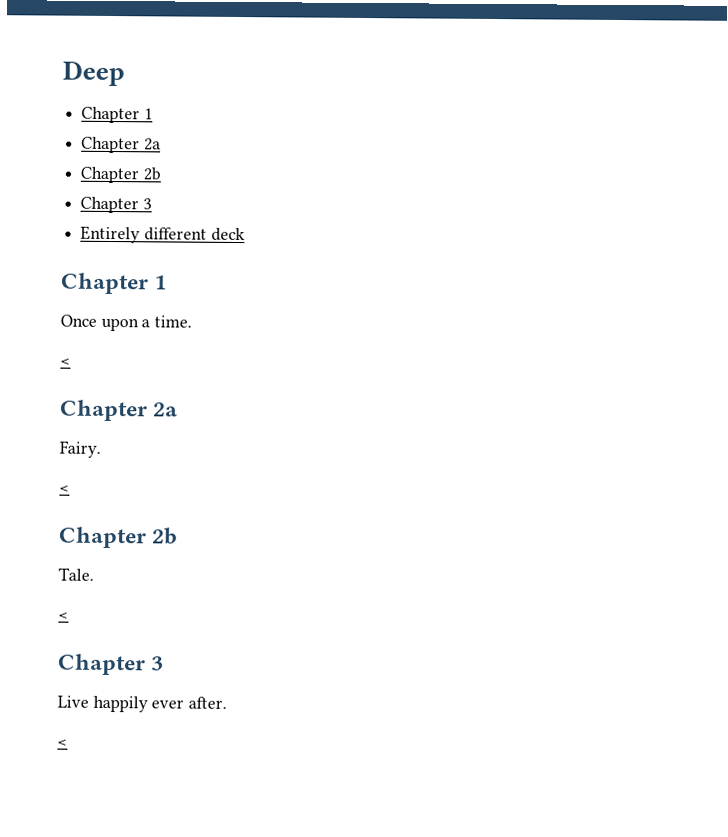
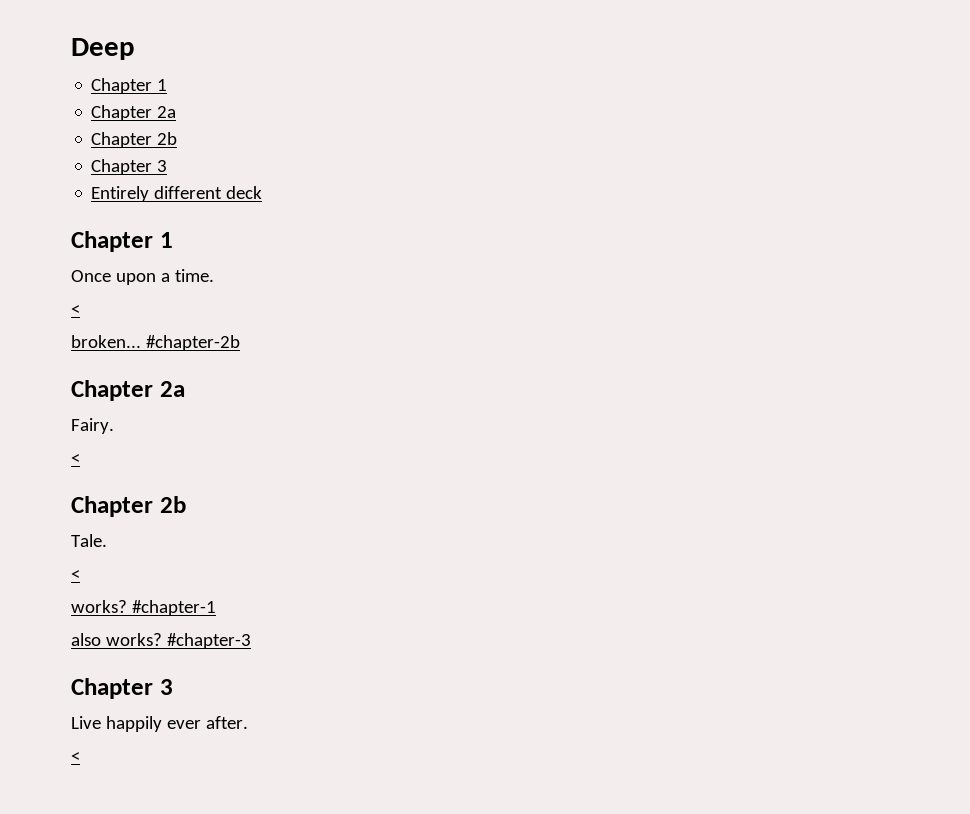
(71, 362) none -> [71,335,240,351] // broken... #chapter-2b
(69, 616) none -> [71,600,216,616] [71,633,251,649] // works? #chapter-1 // also works? #chapter-3

